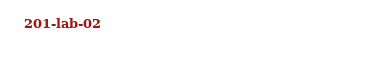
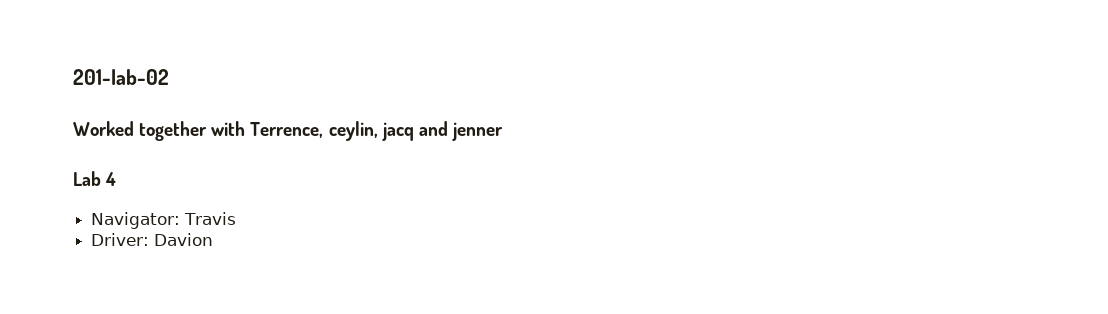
(101, 23) none -> [73,121,503,141] [73,171,117,186] [91,212,237,229] [91,233,214,246] // Worked together with Terrence, ceylin, jacq and jenner // Lab 4 // Navigator: Travis // Driver: Davion

